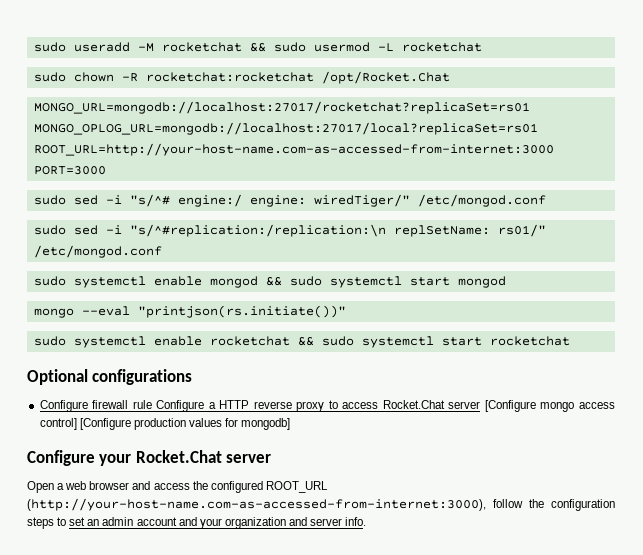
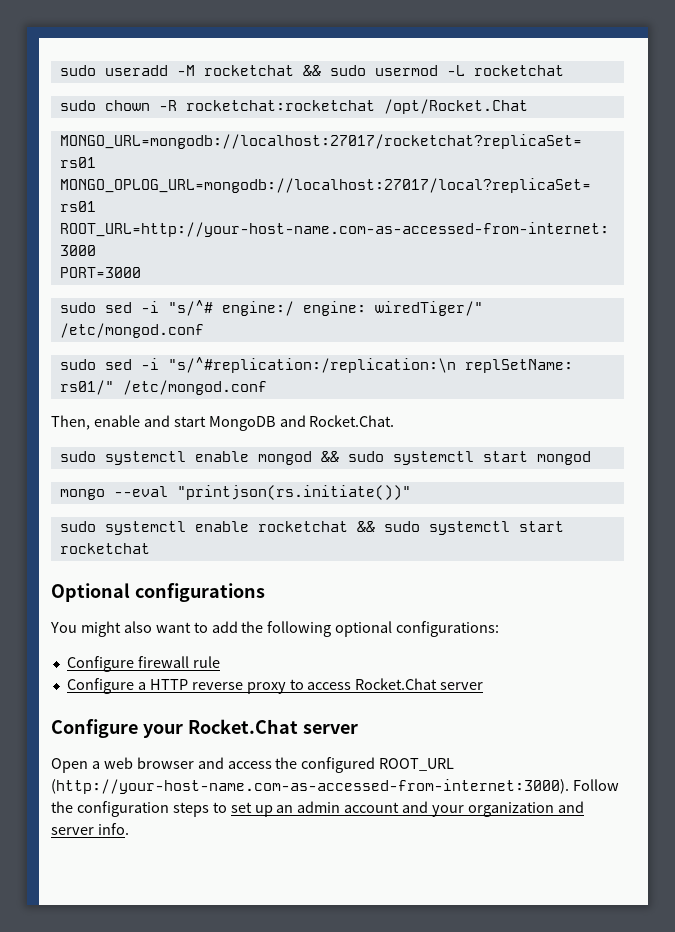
(162, 251) none -> [51,415,395,431] // Then, enable and start MongoDB and Rocket.Chat.
(193, 377) none -> [50,621,500,637] // You might also want to add the following optional configurations:
(152, 404) none -> (220, 662) //
[484,400,615,412] [39,418,291,430] [Configure mongo access control] [Configure production values for mongodb] -> (484, 686) none
[27,498,523,511] (http://your-host-name.com-as-accessed-from-internet:3000), follow -> [51,779,619,794] (http://your-host-name.com-as-accessed-from-internet:3000). Follow
(86, 521) none -> [254,805,273,817] up

